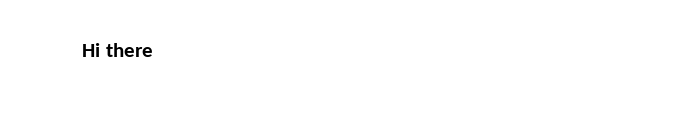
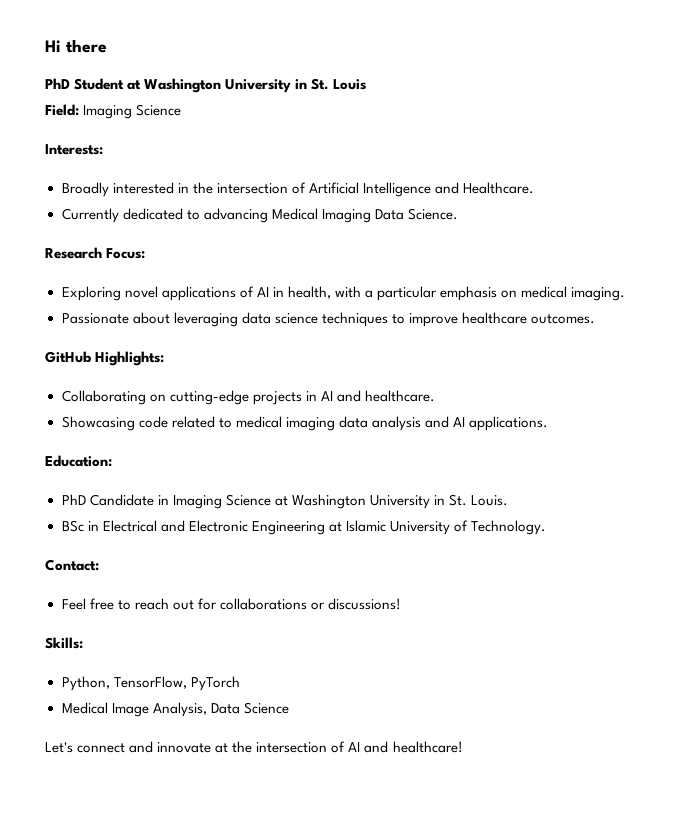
(153, 50) none -> [45,78,367,93] [45,104,182,119] [45,144,103,155] [61,182,534,197] [61,208,458,223] [45,247,146,259] [61,286,626,301] [61,312,595,327] [45,351,165,366] [61,390,435,405] [61,416,548,431] [45,455,112,467] [61,494,509,509] [61,520,546,535] [45,559,99,571] [61,598,401,610] [45,637,83,649] [61,676,240,691] [61,702,289,717] [45,741,463,753] // PhD Student at Washington University in St. Louis // Field: Imaging Science // Interests: // Broadly interested in the intersection of Artificial Intelligence and Healthcare. // Currently dedicated to advancing Medical Imaging Data Science. // Research Focus: // Exploring novel applications of AI in health, with a particular emphasis on medical imaging. // Passionate about leveraging data science techniques to improve healthcare outcomes. // GitHub Highlights: // Collaborating on cutting-edge projects in AI and healthcare. // Showcasing code related to medical imaging data analysis and AI applications. // Education: // PhD Candidate in Imaging Science at Washington University in St. Louis. // BSc in Electrical and Electronic Engineering at Islamic University of Technology. // Contact: // Feel free to reach out for collaborations or discussions! // Skills: // Python, TensorFlow, PyTorch // Medical Image Analysis, Data Science // Let's connect and innovate at the intersection of AI and healthcare!

